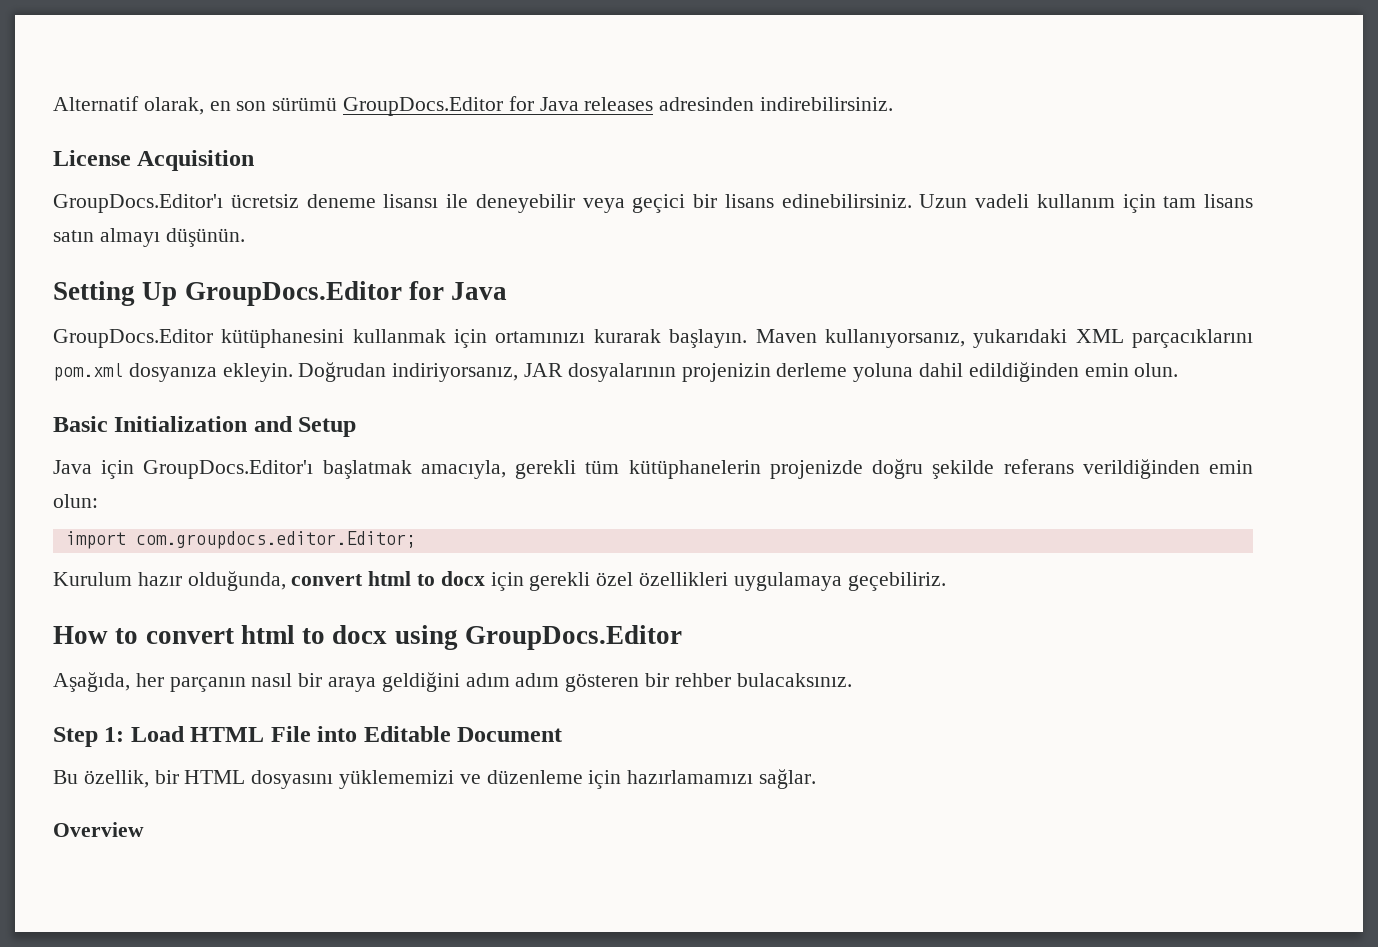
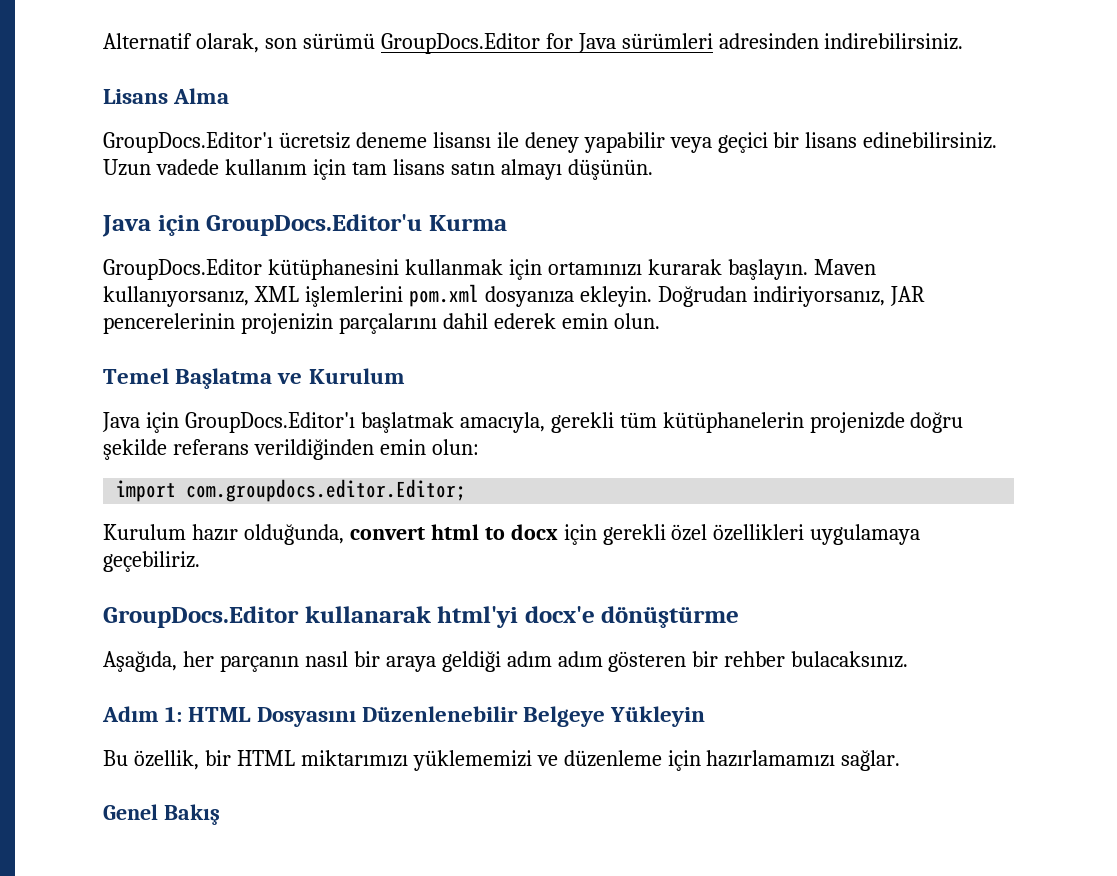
[209,101,231,111] en -> (259, 43) none
[584,97,654,111] releases -> [621,33,713,49] sürümleri
[53,150,255,171] License Acquisition -> [103,88,230,104] Lisans Alma
[475,194,575,213] deneyebilir -> [524,132,665,153] deney yapabilir
[975,194,1029,208] vadeli -> [155,159,219,175] vadede
[53,281,508,306] Setting Up GroupDocs.Editor for Java -> [102,214,507,237] Java için GroupDocs.Editor'u Kurma
[973,329,1253,348] yukarıdaki XML parçacıklarını -> [253,286,403,307] XML işlemlerini
[567,362,1179,382] [53,416,357,437] dosyalarının projenizin derleme yoluna dahil edildiğinden emin olun. // Basic Initialization and Setup -> [103,313,660,334] [103,368,405,389] pencerelerinin projenizin parçalarını dahil ederek emin olun. // Temel Başlatma ve Kurulum
[53,625,683,650] How to convert html to docx using GroupDocs.Editor -> [103,606,740,628] GroupDocs.Editor kullanarak html'yi docx'e dönüştürme
[381,672,460,692] geldiğini -> [441,651,501,672] geldiği
[53,726,563,747] Step 1: Load HTML File into Editable Document -> [102,706,706,727] Adım 1: HTML Dosyasını Düzenlenebilir Belgeye Yükleyin
[251,770,334,789] dosyasını -> [300,750,408,767] miktarımızı
[53,822,144,837] Overview -> [103,804,220,825] Genel Bakış

